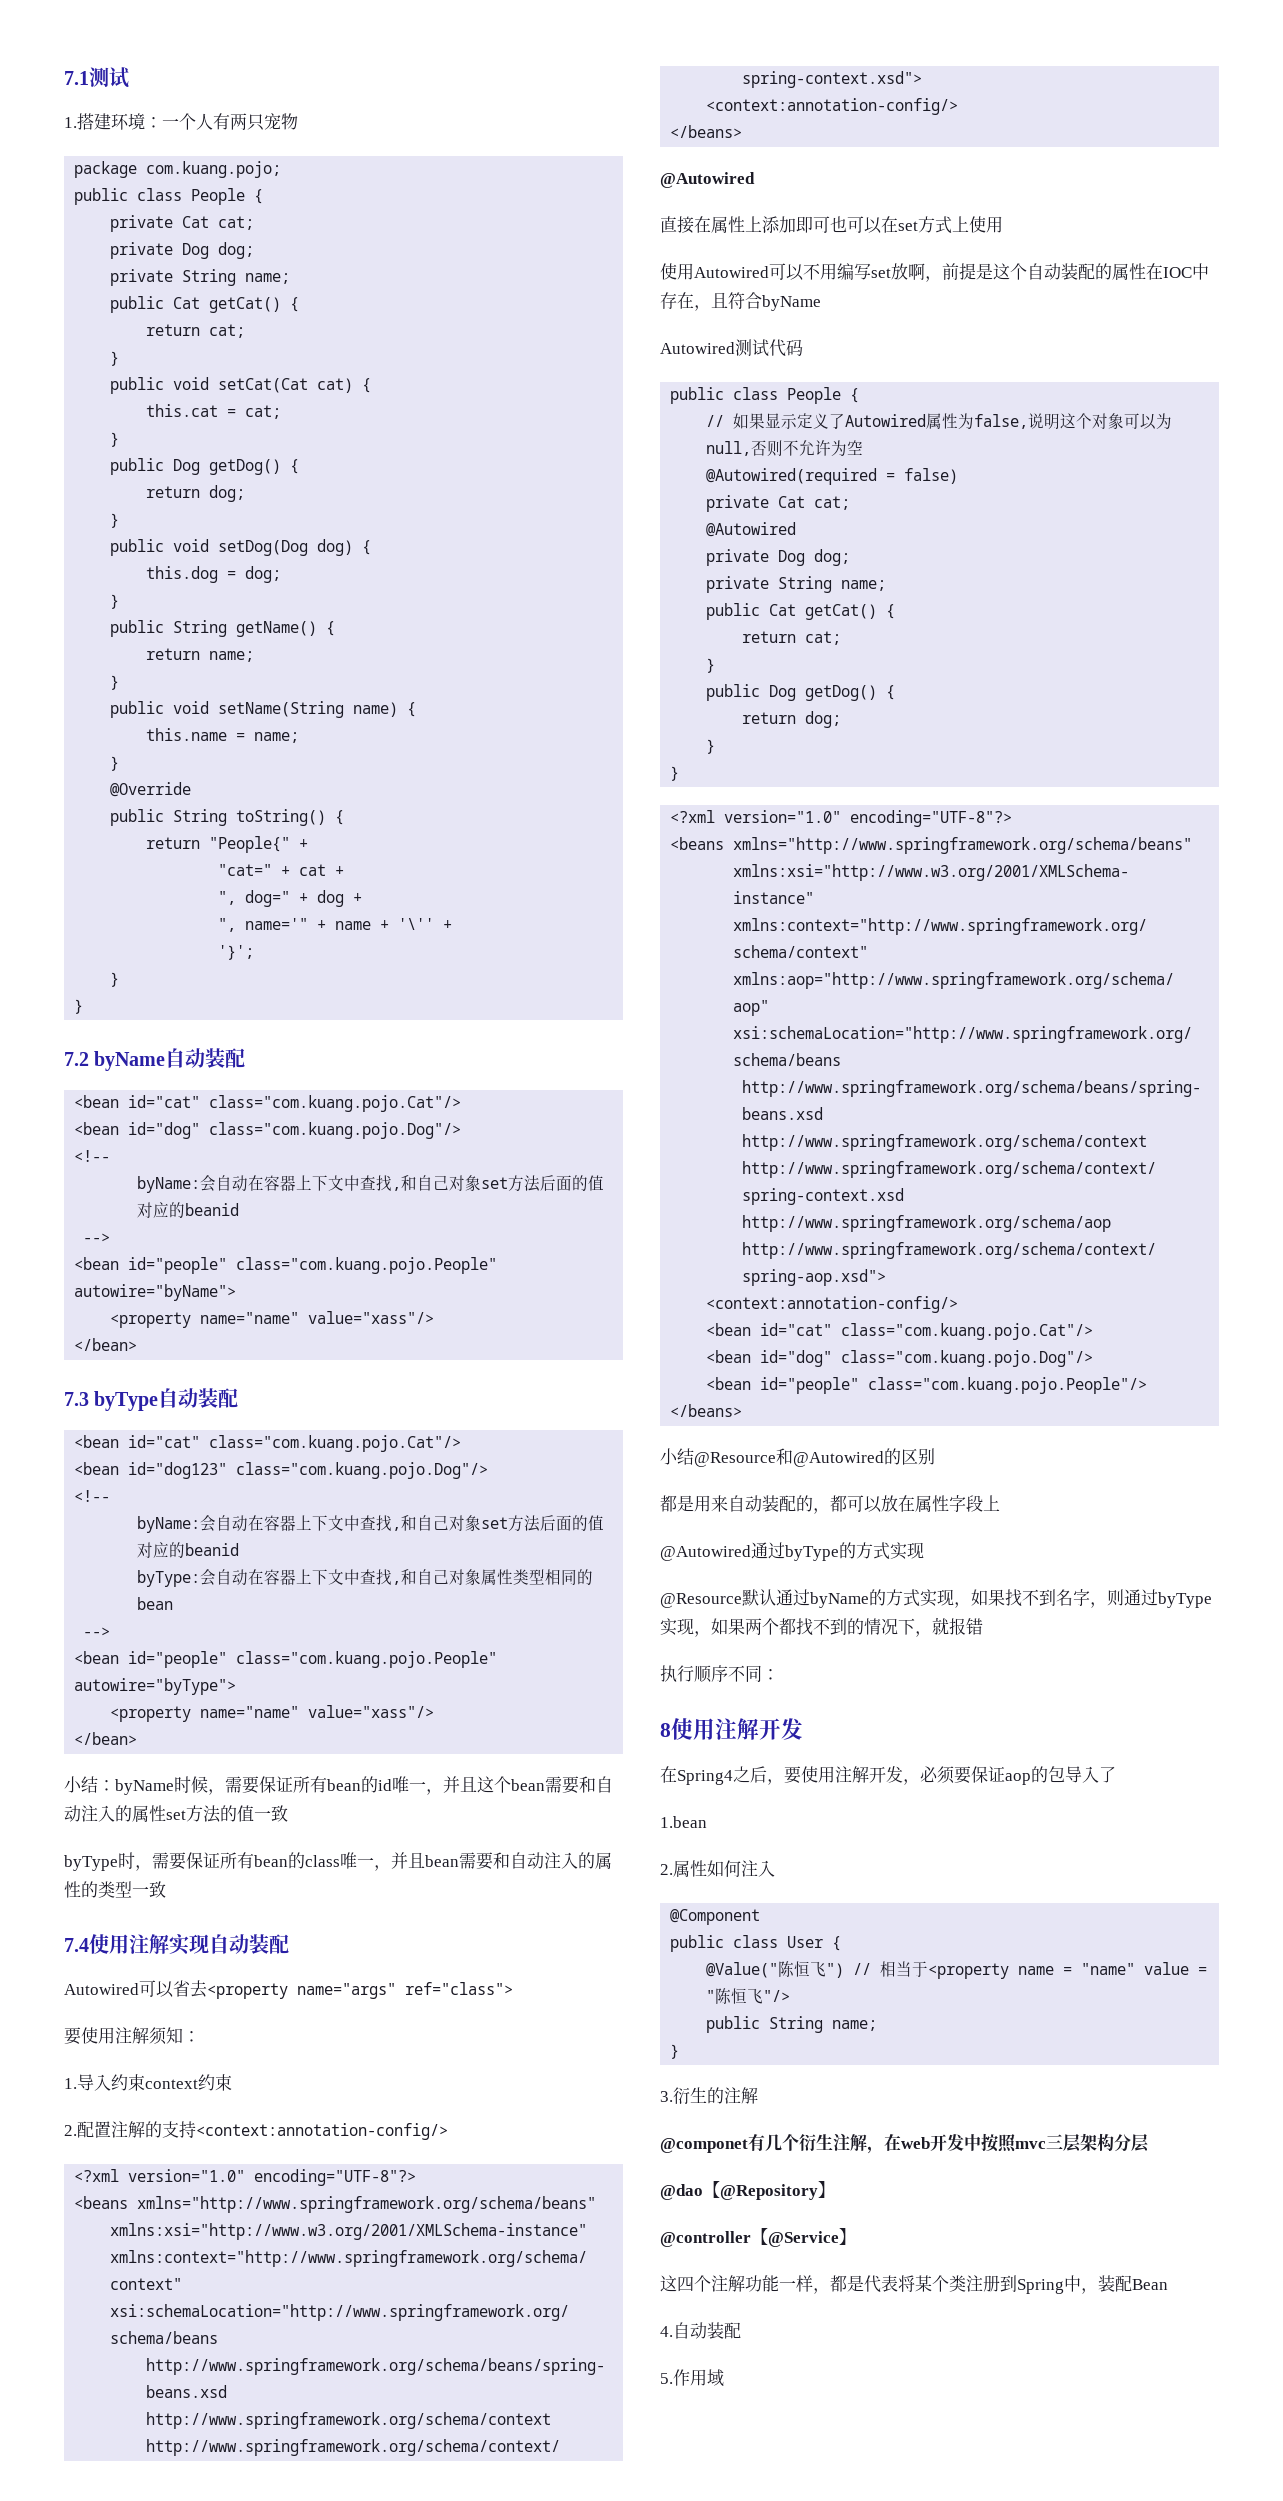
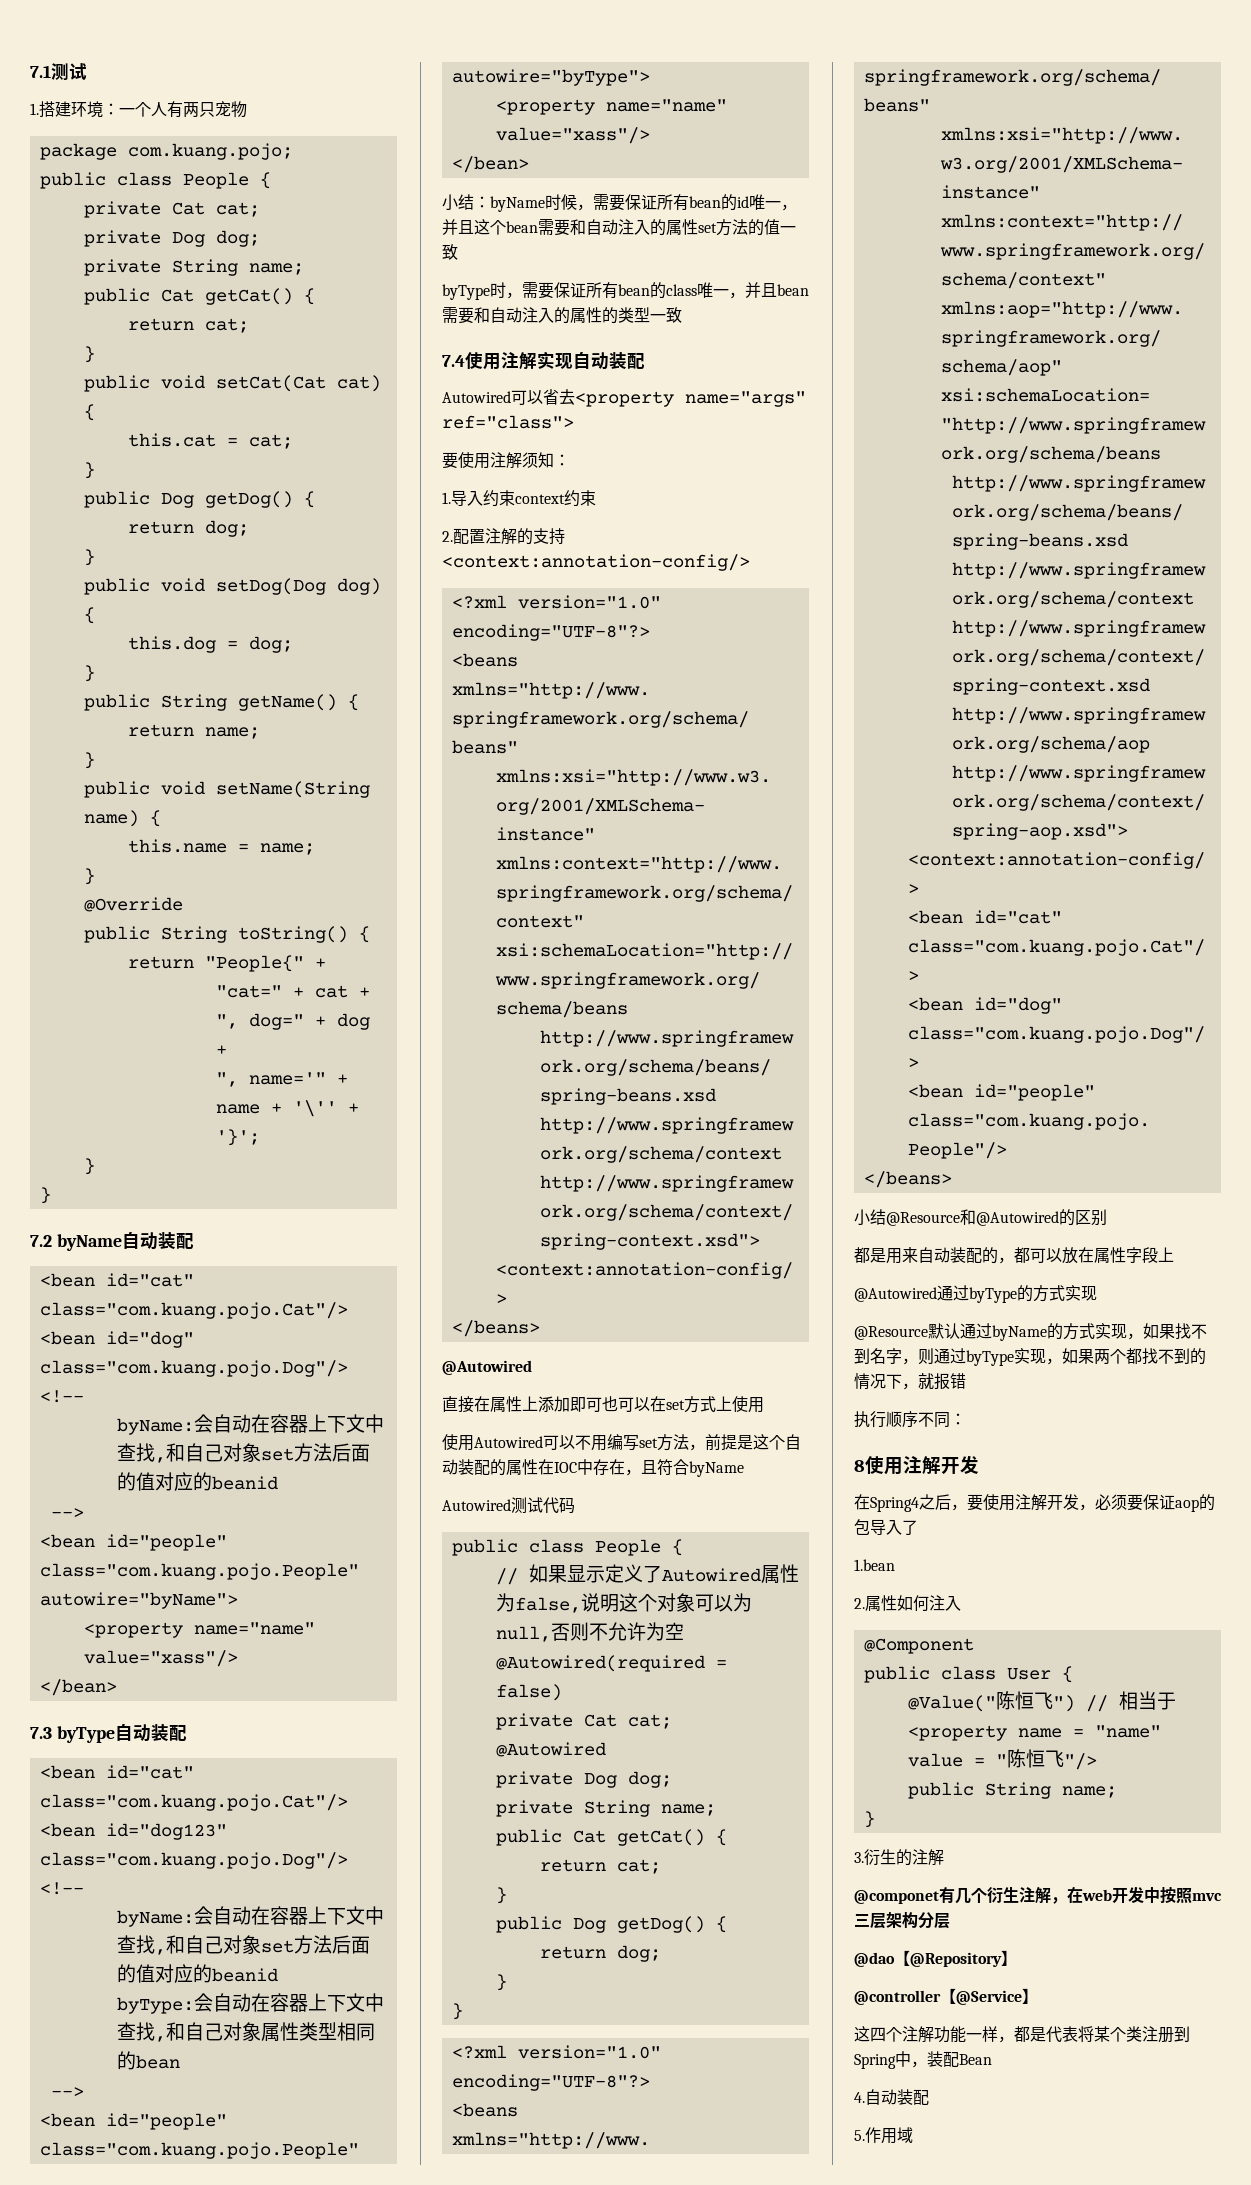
[891,263,925,280] 放啊 -> [657,1434,689,1451] 方法

